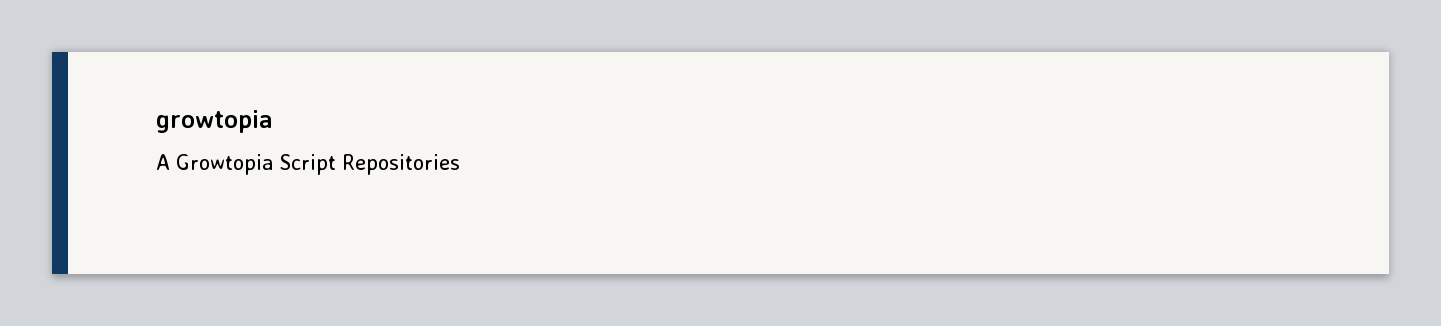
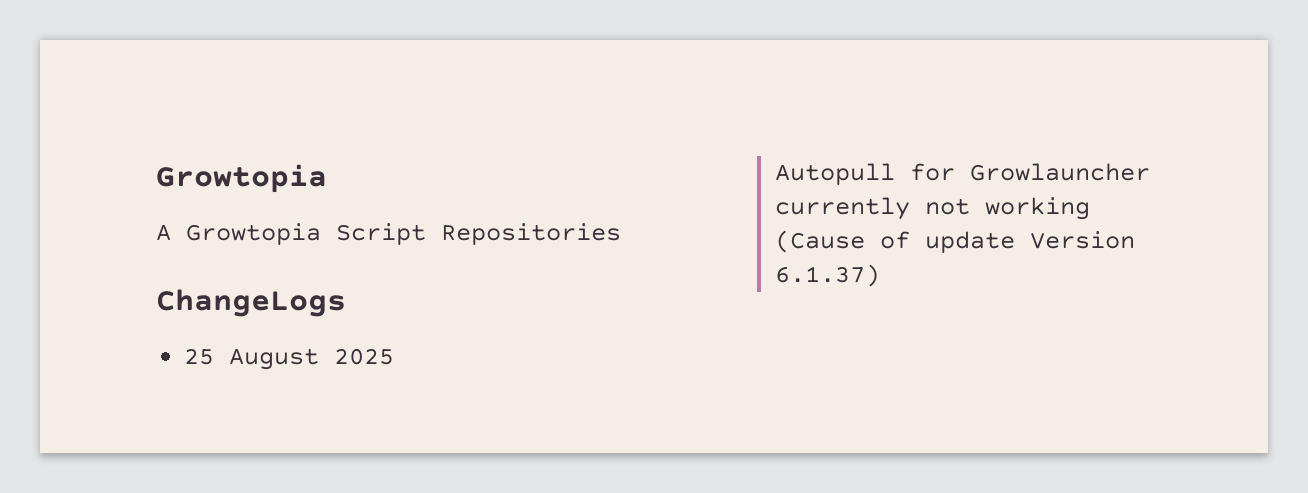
[156,110,273,133] growtopia -> [156,164,327,193] Growtopia
(460, 164) none -> [156,289,346,317] [184,348,395,370] [774,163,1150,185] [774,197,1090,220] [774,230,1135,253] [774,264,880,287] // ChangeLogs // 25 August 2025 // Autopull for Growlauncher currently not working (Cause of update Version 6.1.37)

